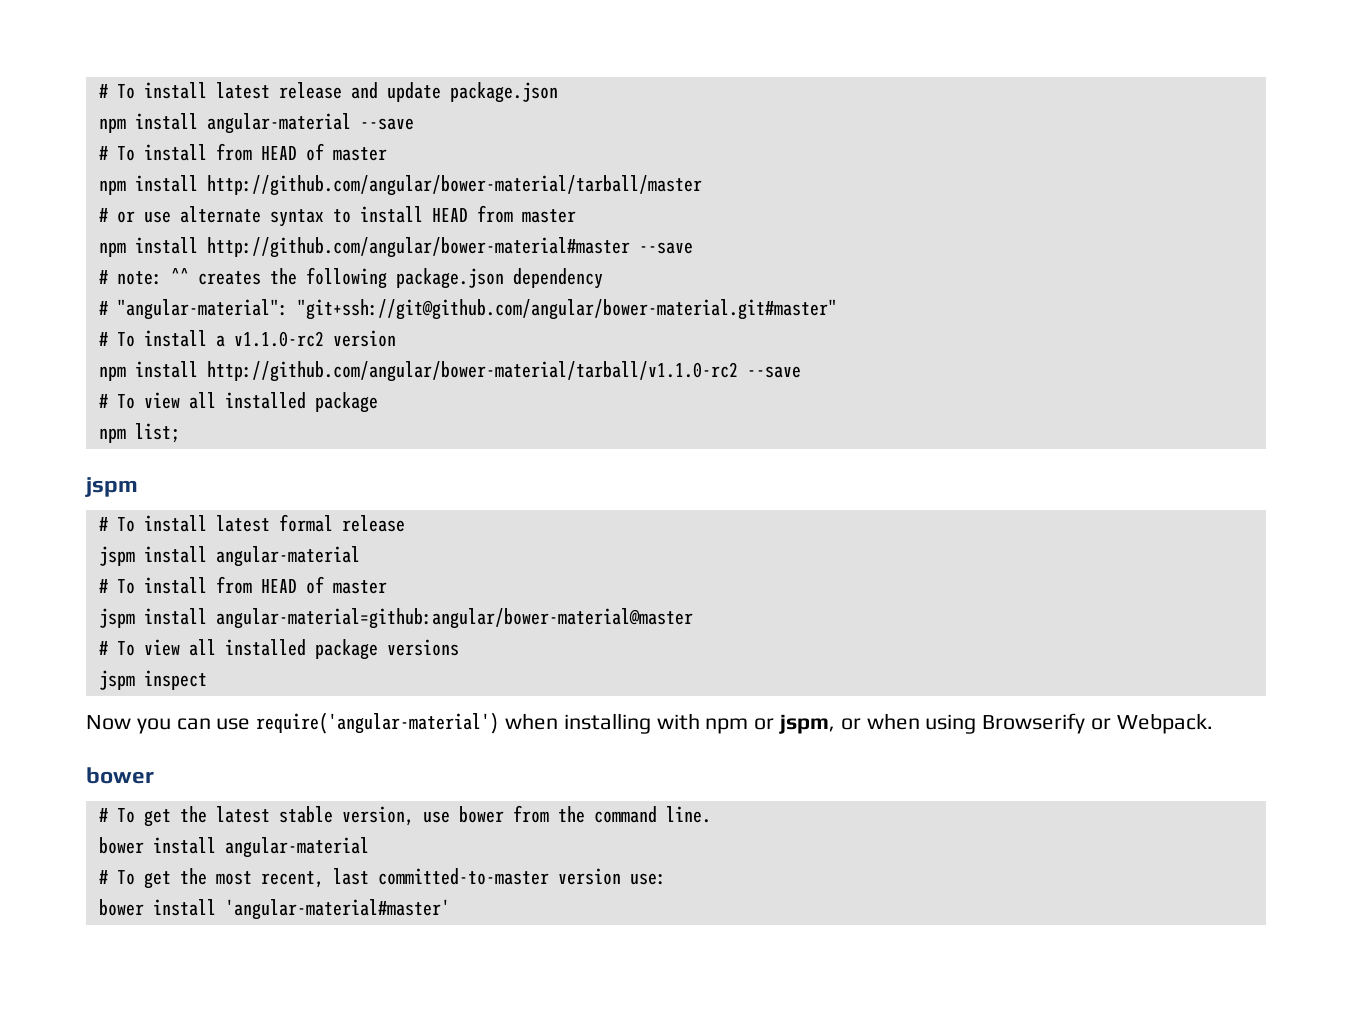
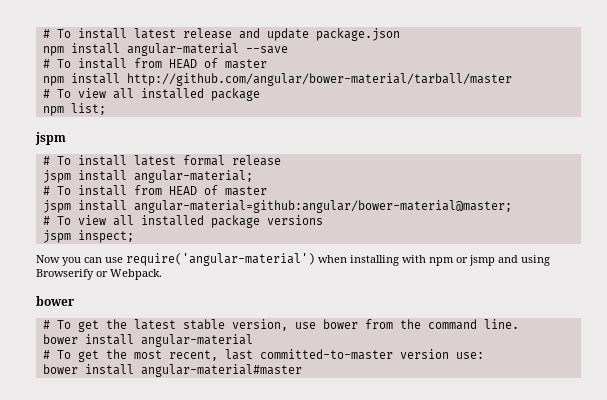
[98,205,576,227] [98,237,693,258] [98,267,603,289] [98,299,837,320] [98,330,396,347] [98,361,801,382] // # or use alternate syntax to install HEAD from master // npm install http://github.com/angular/bower-material#master --save // # note: ^^ creates the following package.json dependency // # "angular-material": "git+ssh://git@github.com/angular/bower-material.git#master" // # To install a v1.1.0-rc2 version // npm install http://github.com/angular/bower-material/tarball/v1.1.0-rc2 --save -> (512, 79) none
[215,546,360,567] angular-material -> [133,170,253,183] angular-material;
[215,608,693,629] angular-material=github:angular/bower-material@master -> [133,200,512,213] angular-material=github:angular/bower-material@master;
[143,670,207,690] inspect -> [77,230,134,243] inspect;
[779,713,920,734] jspm, or when -> [469,255,518,266] jsmp and
[224,899,450,920] 'angular-material#master' -> [140,364,302,377] angular-material#master

